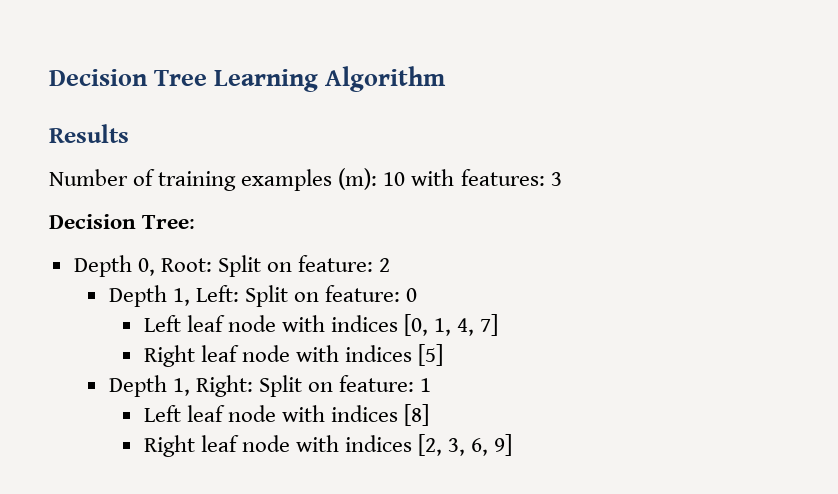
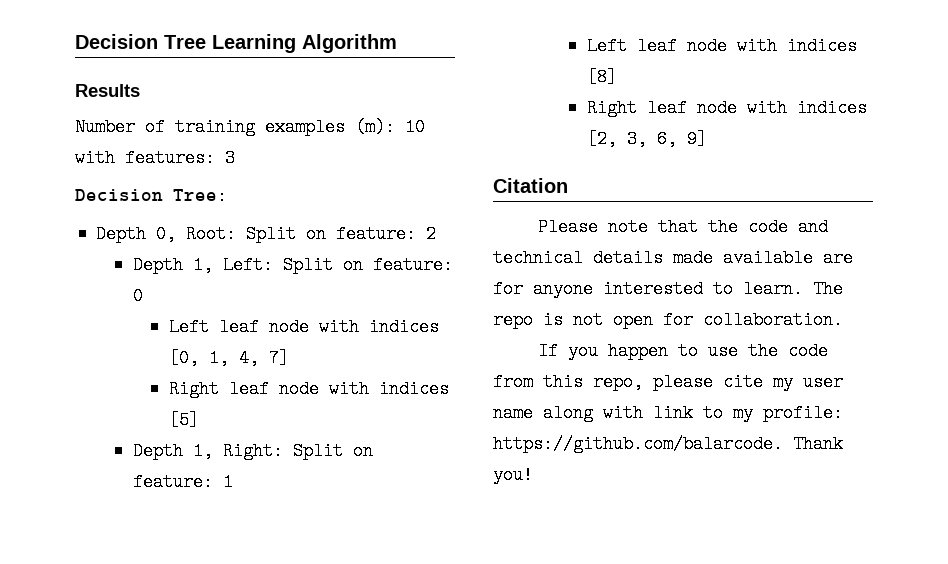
(513, 445) none -> [493,178,568,193] [537,218,828,236] [493,249,853,267] [493,280,843,298] [493,311,843,329] [537,342,828,360] [493,373,843,391] [493,404,843,422] [493,435,843,453] [493,466,533,484] // Citation // Please note that the code and technical details made available are for anyone interested to learn. The repo is not open for collaboration. // If you happen to use the code from this repo, please cite my user name along with link to my profile: https://github.com/balarcode. Thank you!

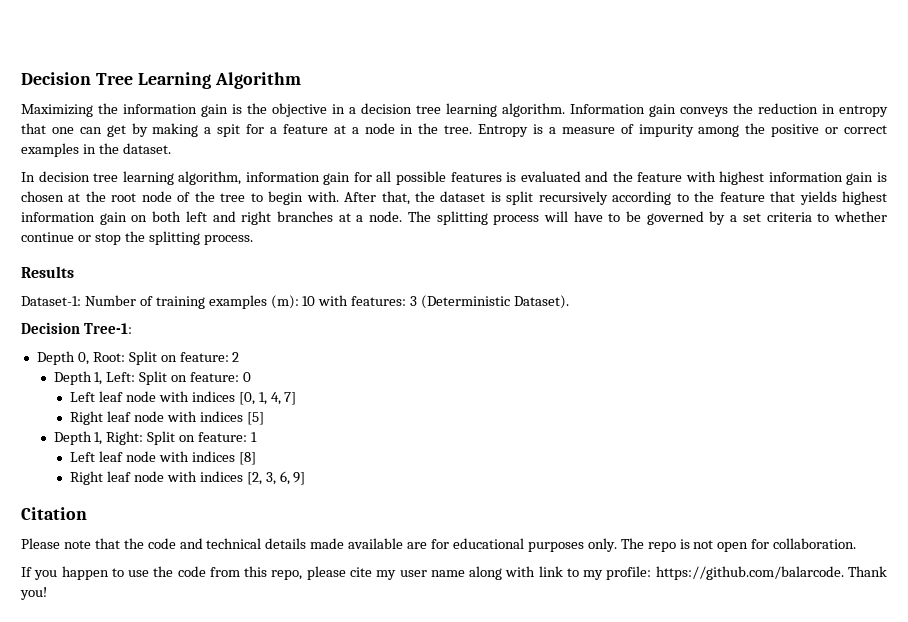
(397, 43) none -> [21,103,888,117] [21,123,888,137] [21,143,171,157] [21,171,887,185] [21,191,888,205] [21,211,888,225] [21,231,253,245] // Maximizing the information gain is the objective in a decision tree learning algorithm. Information gain conveys the reduction in entropy that one can get by making a spit for a feature at a node in the tree. Entropy is a measure of impurity among the positive or correct examples in the dataset. // In decision tree learning algorithm, information gain for all possible features is evaluated and the feature with highest information gain is chosen at the root node of the tree to begin with. After that, the dataset is split recursively according to the feature that yields highest information gain on both left and right branches at a node. The splitting process will have to be governed by a set criteria to whether continue or stop the splitting process.
(140, 90) none -> [21,296,81,306] Dataset-1:
[75,187,227,205] // Decision Tree: -> [421,295,570,309] [21,322,132,334] (Deterministic Dataset). // Decision Tree-1:
[533,280,803,298] anyone interested to learn. -> [452,538,617,552] educational purposes only.

